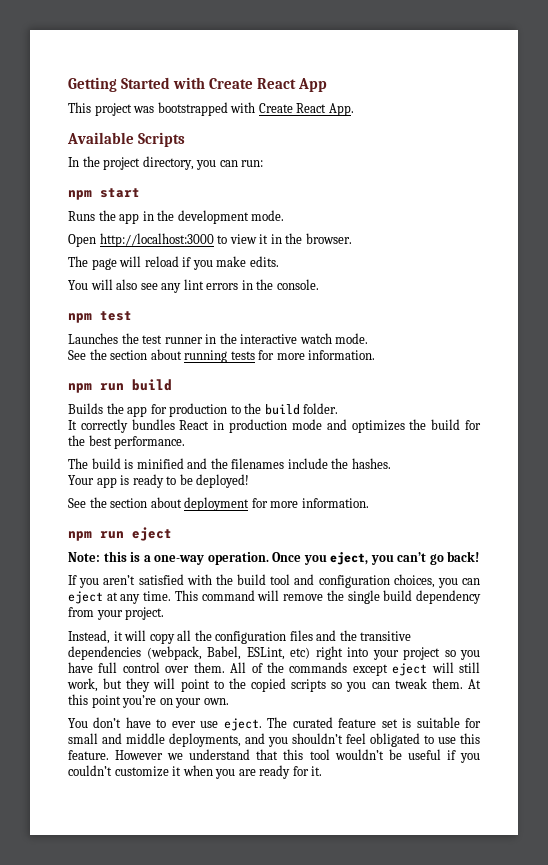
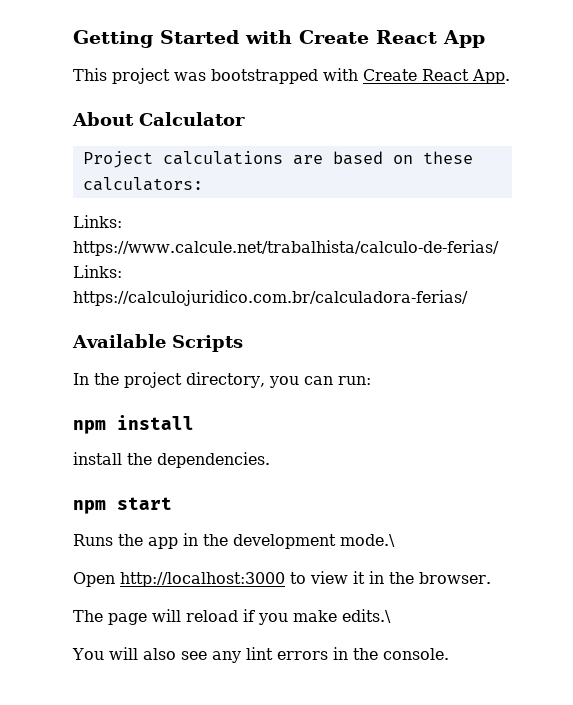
(354, 109) none -> [72,112,245,126] [82,151,473,168] [82,177,203,191] [73,215,122,228] [73,240,499,256] [73,265,122,278] [73,290,468,306] // About Calculator // Project calculations are based on these calculators: // Links: https://www.calcule.net/trabalhista/calculo-de-ferias/ Links: https://calculojuridico.com.br/calculadora-ferias/
(264, 163) none -> [73,415,194,434] [73,452,270,468] // npm install // install the dependencies.
[251,210,285,221] mode. -> [340,534,395,547] mode.\
[249,256,279,267] edits. -> [342,609,391,623] edits.\
[68,311,132,323] [68,333,369,344] [68,349,376,363] [68,379,172,393] [68,403,339,417] [68,419,481,433] [68,435,186,449] [68,458,391,469] [68,474,250,488] [68,497,369,511] [68,527,172,541] [68,551,480,565] [68,574,481,588] [68,590,481,604] [68,607,165,620] [68,630,412,644] [68,646,480,660] [68,662,481,676] [67,678,482,692] [68,694,229,708] [68,717,481,731] [68,733,480,747] [68,749,480,763] [68,765,323,779] // npm test // Launches the test runner in the interactive watch mode. // See the section about running tests for more information. // npm run build // Builds the app for production to the build folder. // It correctly bundles React in production mode and optimizes the build for the best performance. // The build is minified and the filenames include the hashes. // Your app is ready to be deployed! // See the section about deployment for more information. // npm run eject // Note: this is a one-way operation. Once you eject, you can’t go back! // If you aren’t satisfied with the build tool and configuration choices, you can eject at any time. This command will remove the single build dependency from your project. // Instead, it will copy all the configuration files and the transitive dependencies (webpack, Babel, ESLint, etc) right into your project so you have full control over them. All of the commands except eject will still work, but they will point to the copied scripts so you can tweak them. At this point you’re on your own. // You don’t have to ever use eject. The curated feature set is suitable for small and middle deployments, and you shouldn’t feel obligated to use this feature. However we understand that this tool wouldn’t be useful if you couldn’t customize it when you are ready for it. -> (449, 654) none

